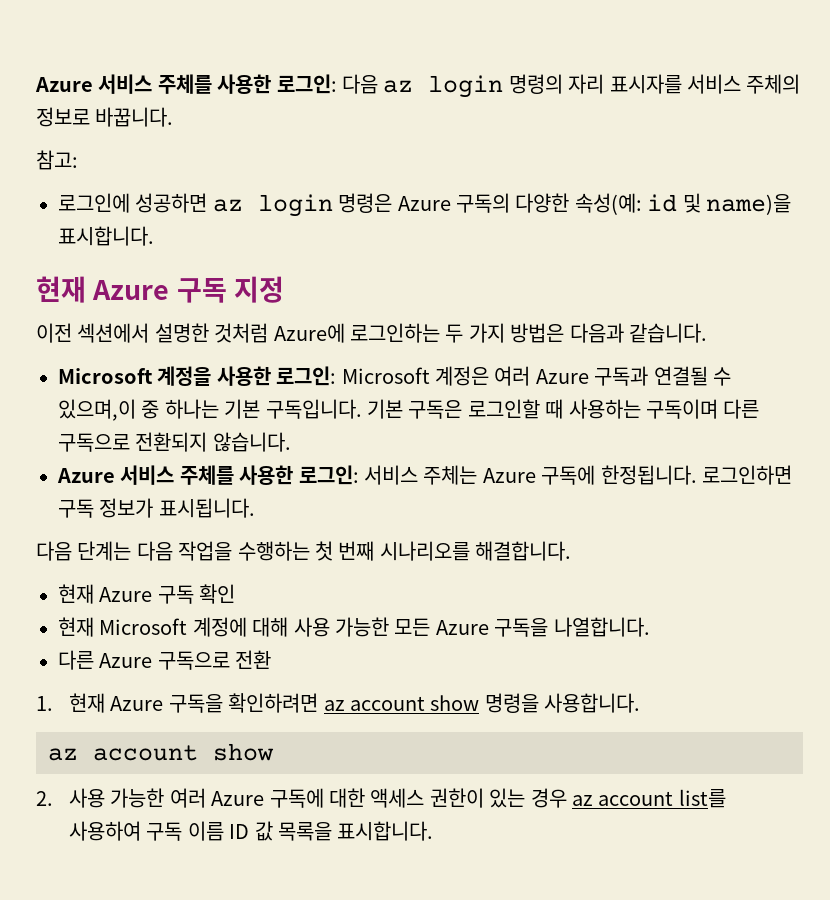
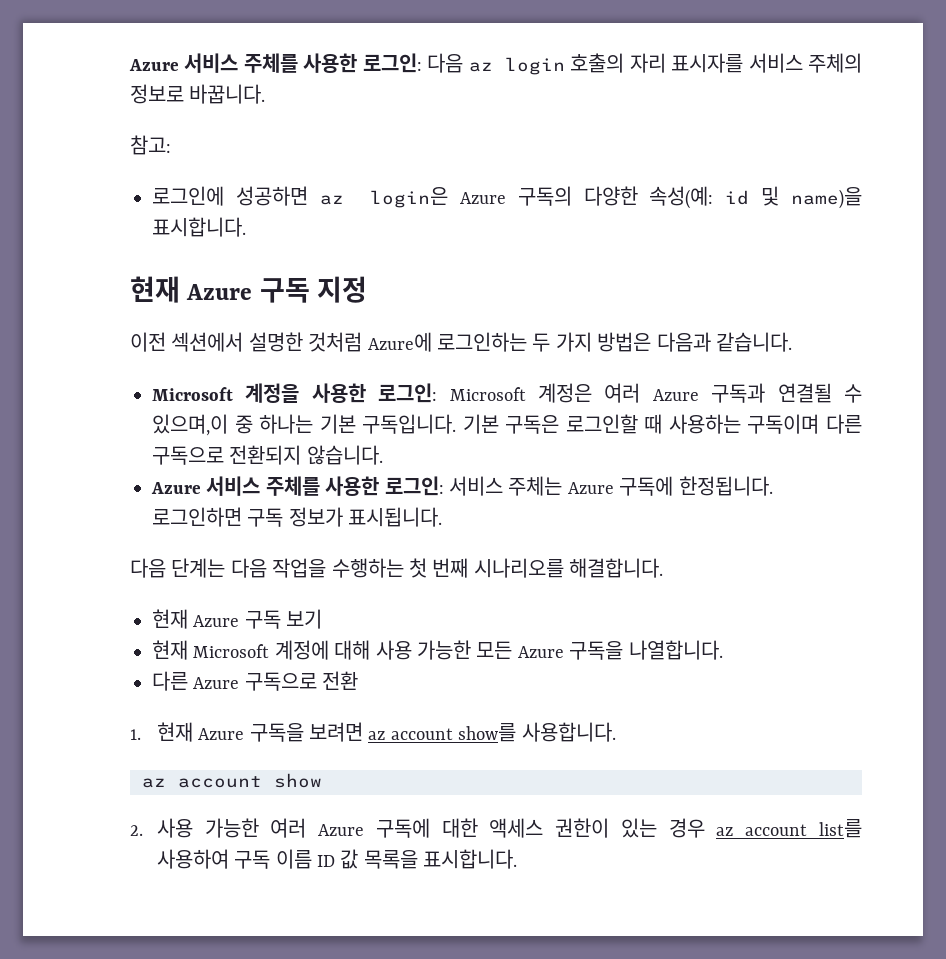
[508,74,563,94] 명령의 -> [570,53,625,73] 호출의
[257,193,393,217] login 명령은 -> [370,187,449,208] login은
[199,584,236,604] 확인 -> [286,609,323,629] 보기
[228,693,539,713] 확인하려면 az account show 명령을 -> [308,722,517,742] 보려면 az account show를

